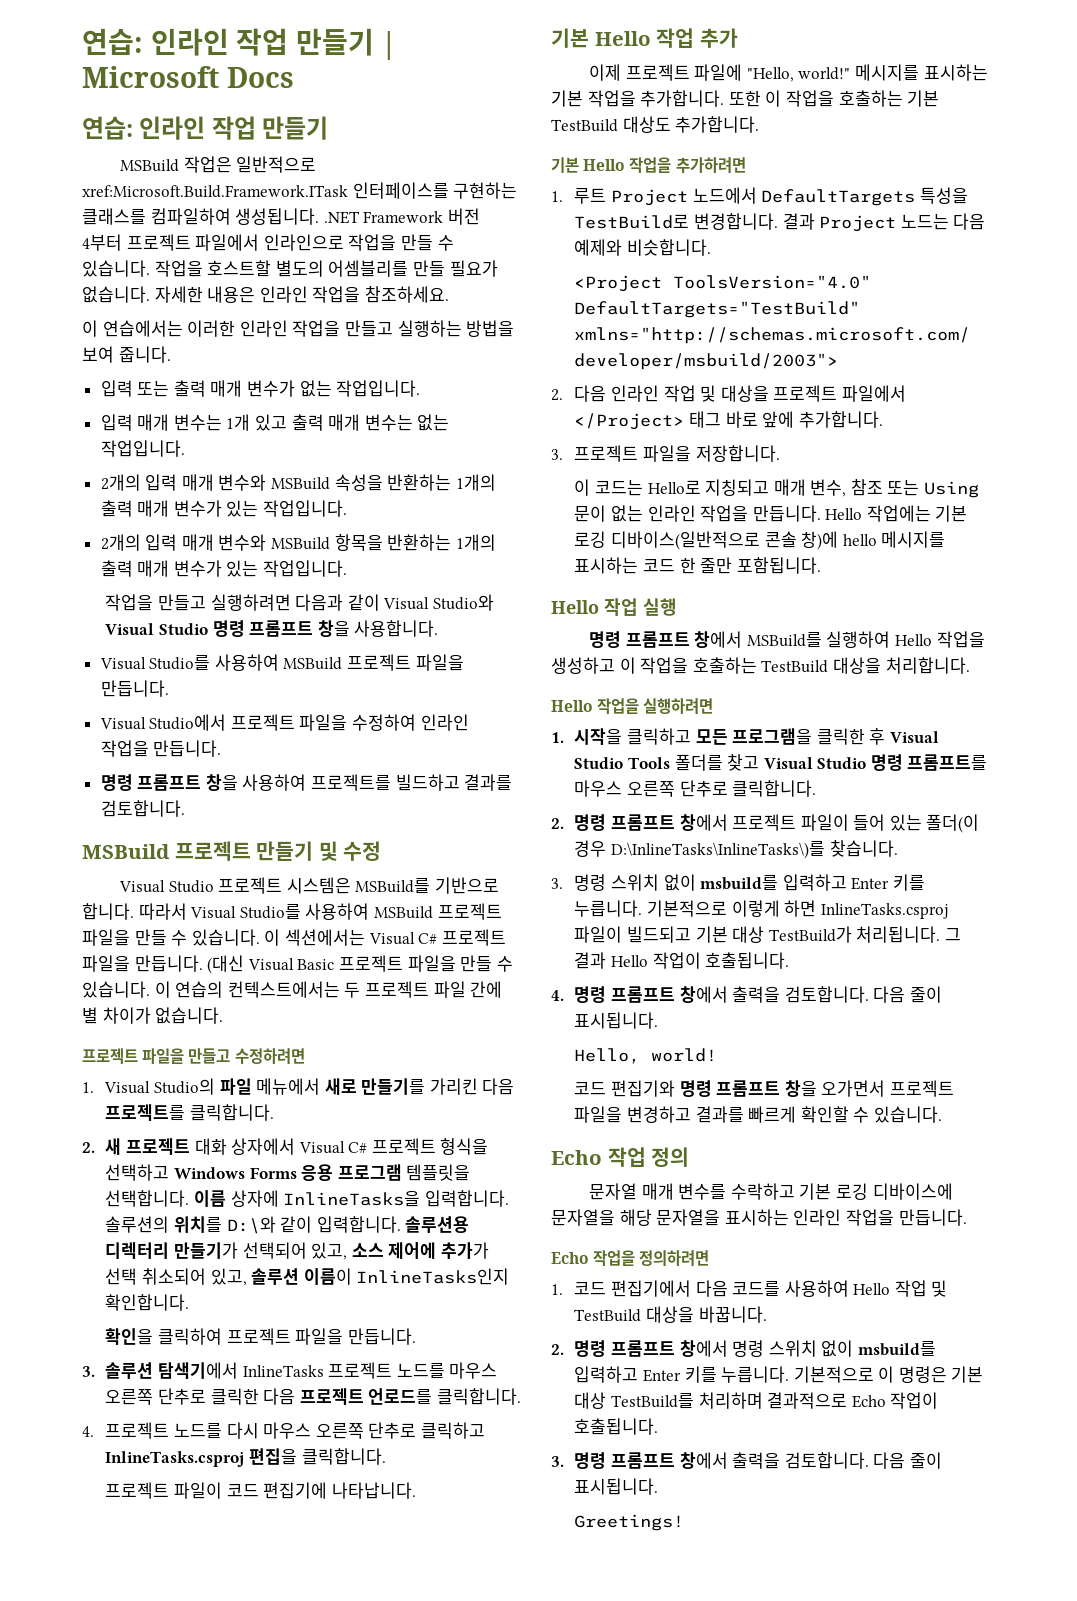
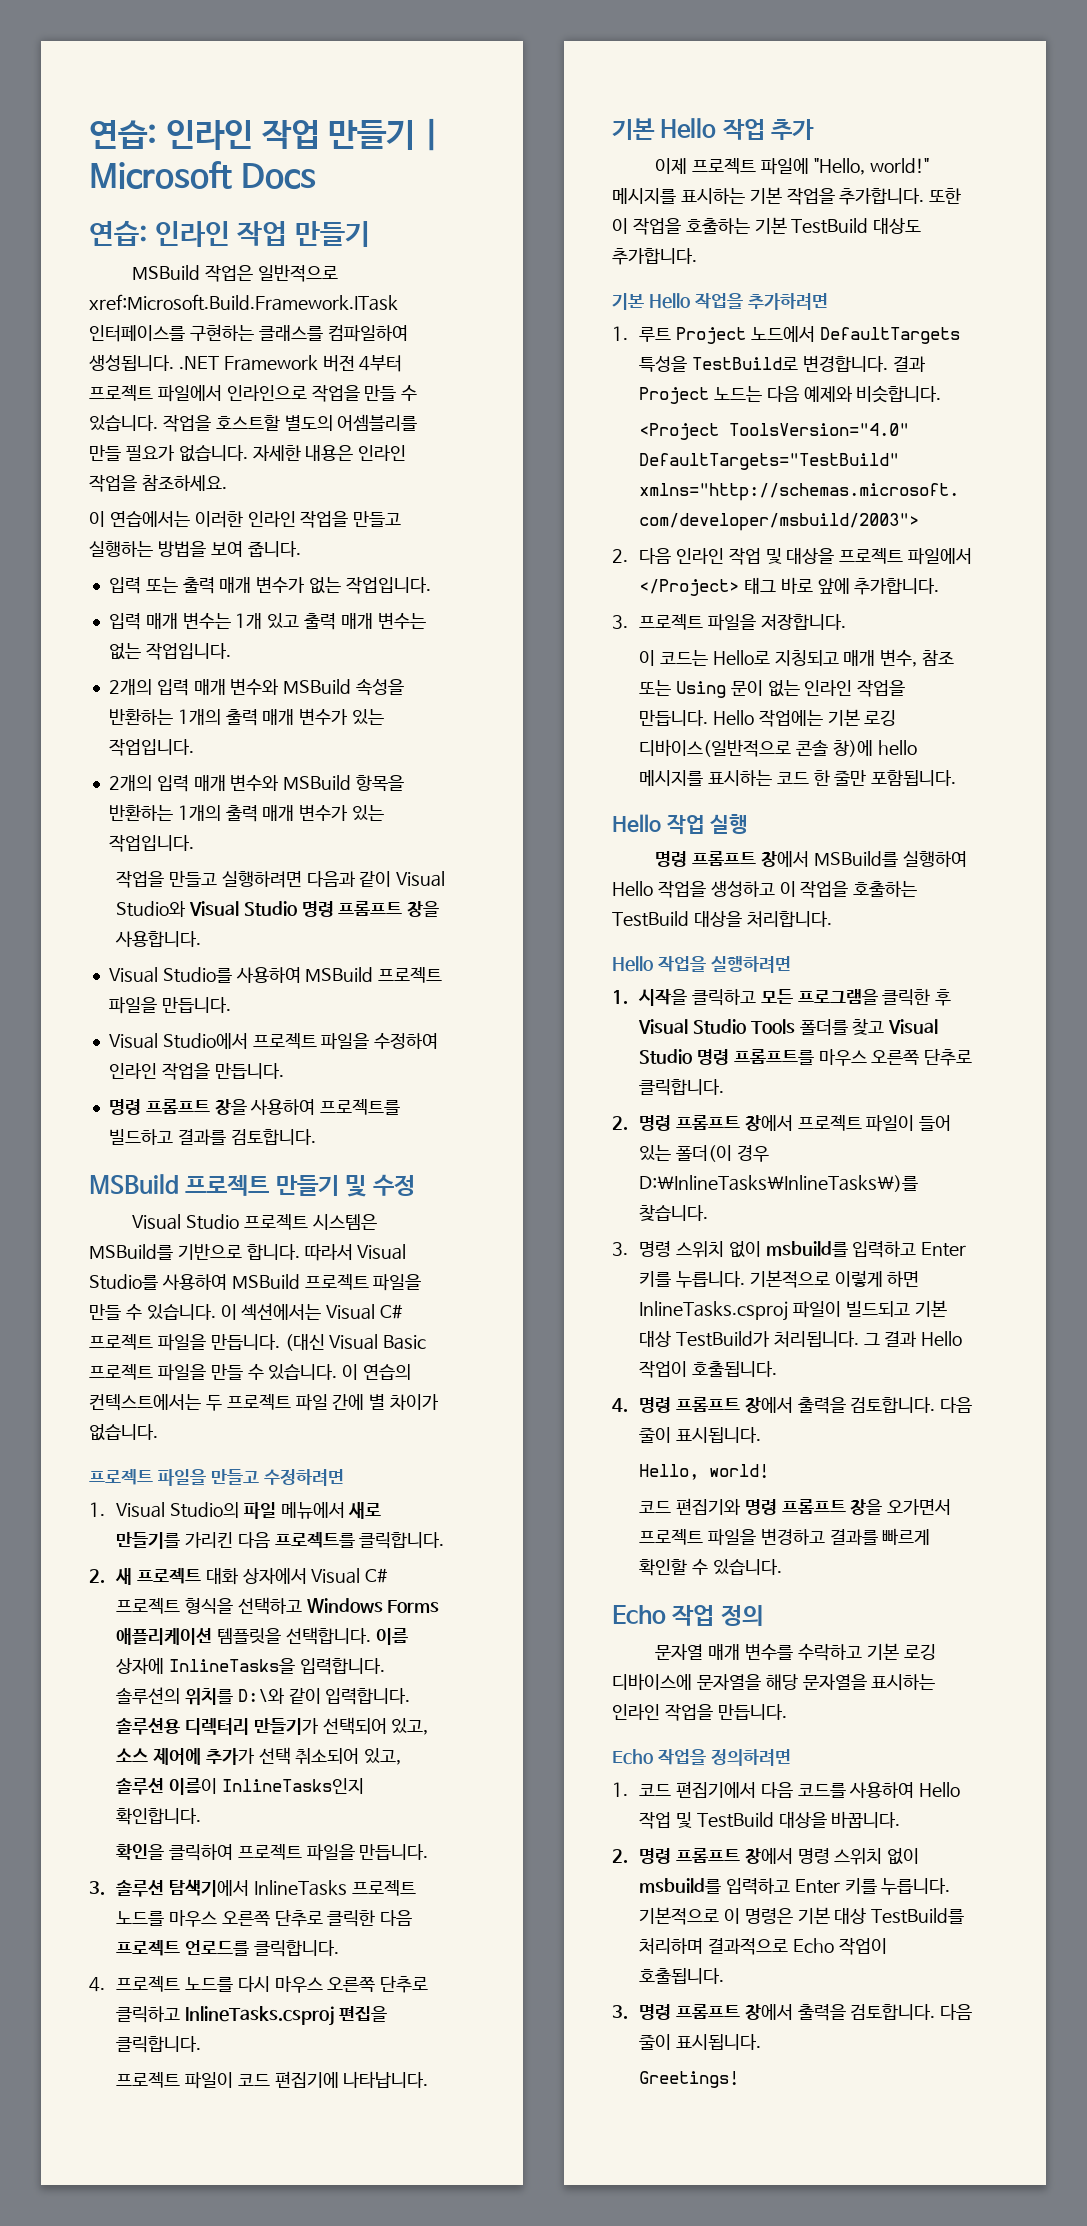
[301,1164,402,1181] 응용 프로그램 -> [116,1628,213,1645] 애플리케이션

